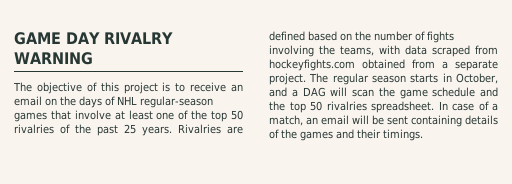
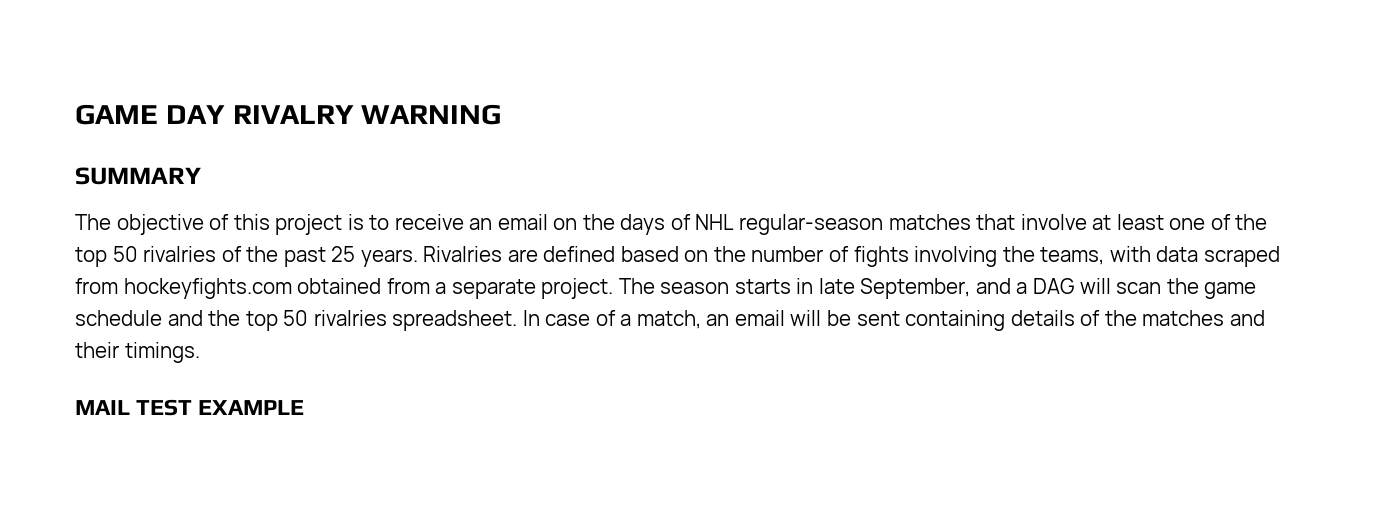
(93, 58) none -> [75,167,201,185] // SUMMARY
[14,112,47,122] games -> [888,214,971,230] matches
[332,73,369,85] regular -> (655, 286) none
[456,73,498,84] October, -> [818,278,971,299] late September,
[300,131,333,141] games -> [1142,310,1225,326] matches
(423, 135) none -> [75,399,305,416] // MAIL TEST EXAMPLE

